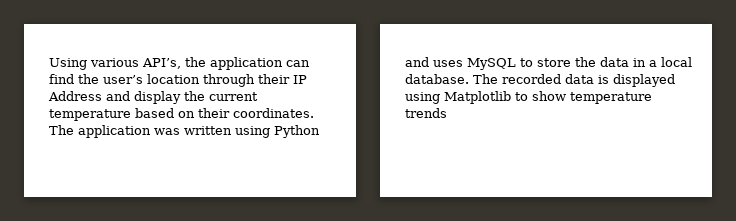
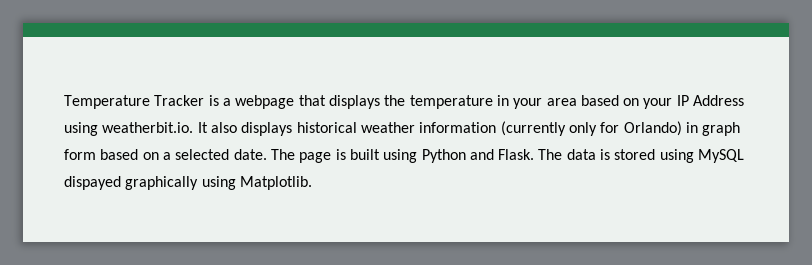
[49,57,310,70] [49,74,307,87] [48,91,258,104] [49,108,314,121] [49,125,320,138] [405,57,692,70] [405,74,675,87] [405,91,652,104] [405,108,447,118] Using various API’s, the application can find the user’s location through their IP Address and display the current temperature based on their coordinates. The application was written using Python and uses MySQL to store the data in a local database. The recorded data is displayed using Matplotlib to show temperature trends -> [64,95,745,109] [64,121,741,136] [64,149,745,163] [64,176,312,190] Temperature Tracker is a webpage that displays the temperature in your area based on your IP Address using weatherbit.io. It also displays historical weather information (currently only for Orlando) in graph form based on a selected date. The page is built using Python and Flask. The data is stored using MySQL dispayed graphically using Matplotlib.

